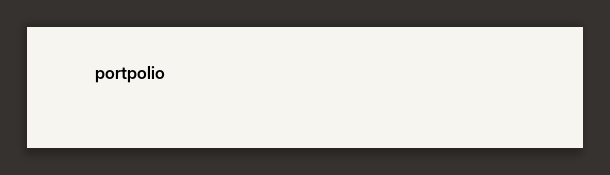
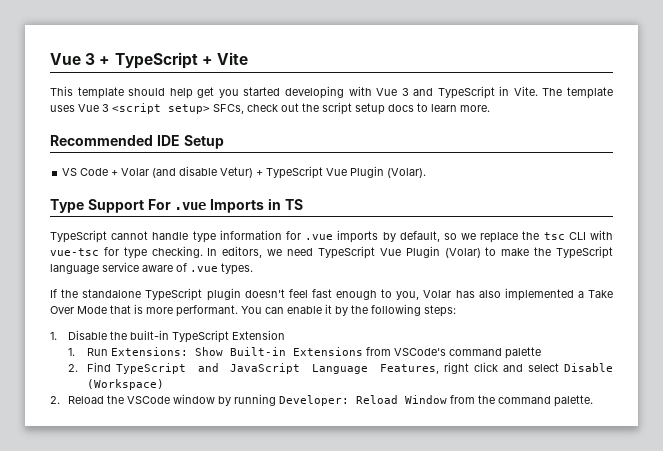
[95,66,165,83] portpolio -> [50,52,248,69] [50,86,613,99] [50,102,490,115] [50,135,224,149] [62,166,427,179] [50,198,303,213] [50,230,613,243] [50,246,614,259] [50,262,253,275] [50,288,613,301] [50,304,456,317] [50,330,286,343] [68,347,541,359] [68,362,613,374] [86,379,164,390] [50,394,594,407] Vue 3 + TypeScript + Vite // This template should help get you started developing with Vue 3 and TypeScript in Vite. The template uses Vue 3 <script setup> SFCs, check out the script setup docs to learn more. // Recommended IDE Setup // VS Code + Volar (and disable Vetur) + TypeScript Vue Plugin (Volar). // Type Support For .vue Imports in TS // TypeScript cannot handle type information for .vue imports by default, so we replace the tsc CLI with vue-tsc for type checking. In editors, we need TypeScript Vue Plugin (Volar) to make the TypeScript language service aware of .vue types. // If the standalone TypeScript plugin doesn't feel fast enough to you, Volar has also implemented a Take Over Mode that is more performant. You can enable it by the following steps: // 1. Disable the built-in TypeScript Extension // 1. Run Extensions: Show Built-in Extensions from VSCode's command palette // 2. Find TypeScript and JavaScript Language Features, right click and select Disable (Workspace) // 2. Reload the VSCode window by running Developer: Reload Window from the command palette.

